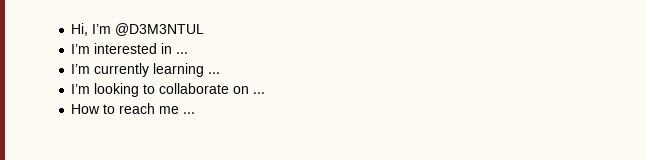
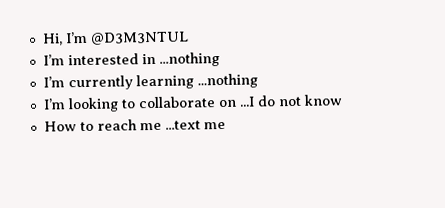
[176,52,189,54] ... -> [158,52,220,67] ...nothing
[208,72,221,74] ... -> [196,73,258,89] ...nothing
[253,92,266,94] ... -> [238,94,343,107] ...I do not know
[183,112,196,114] ... -> [164,120,226,130] ...text me

